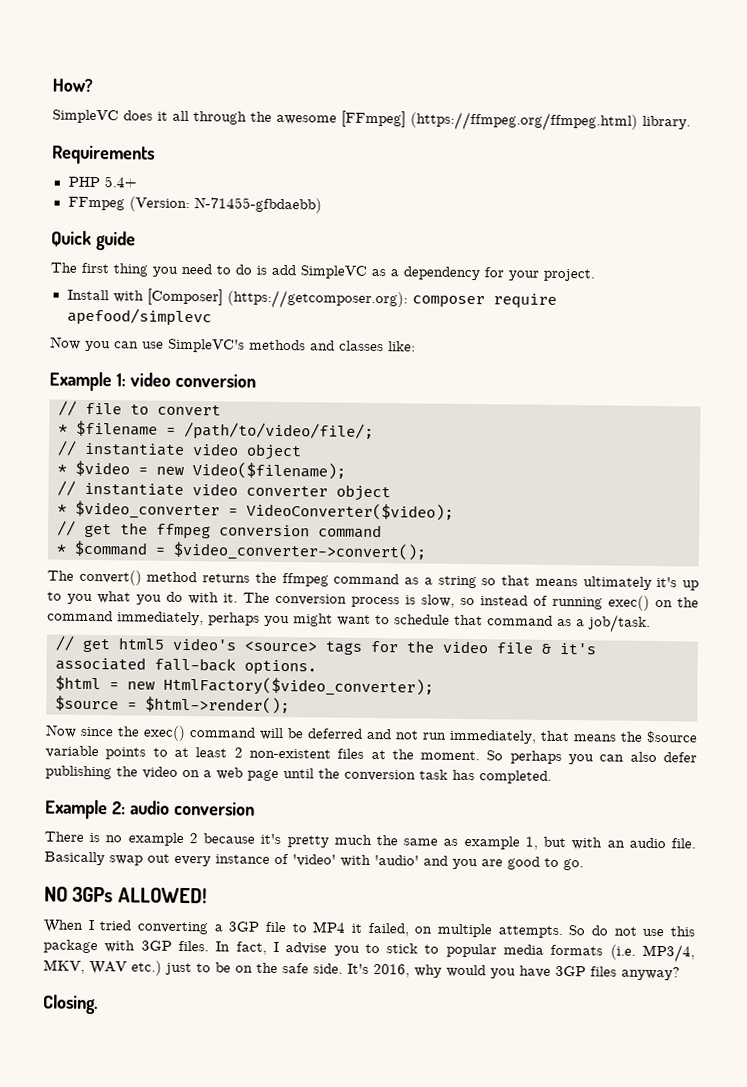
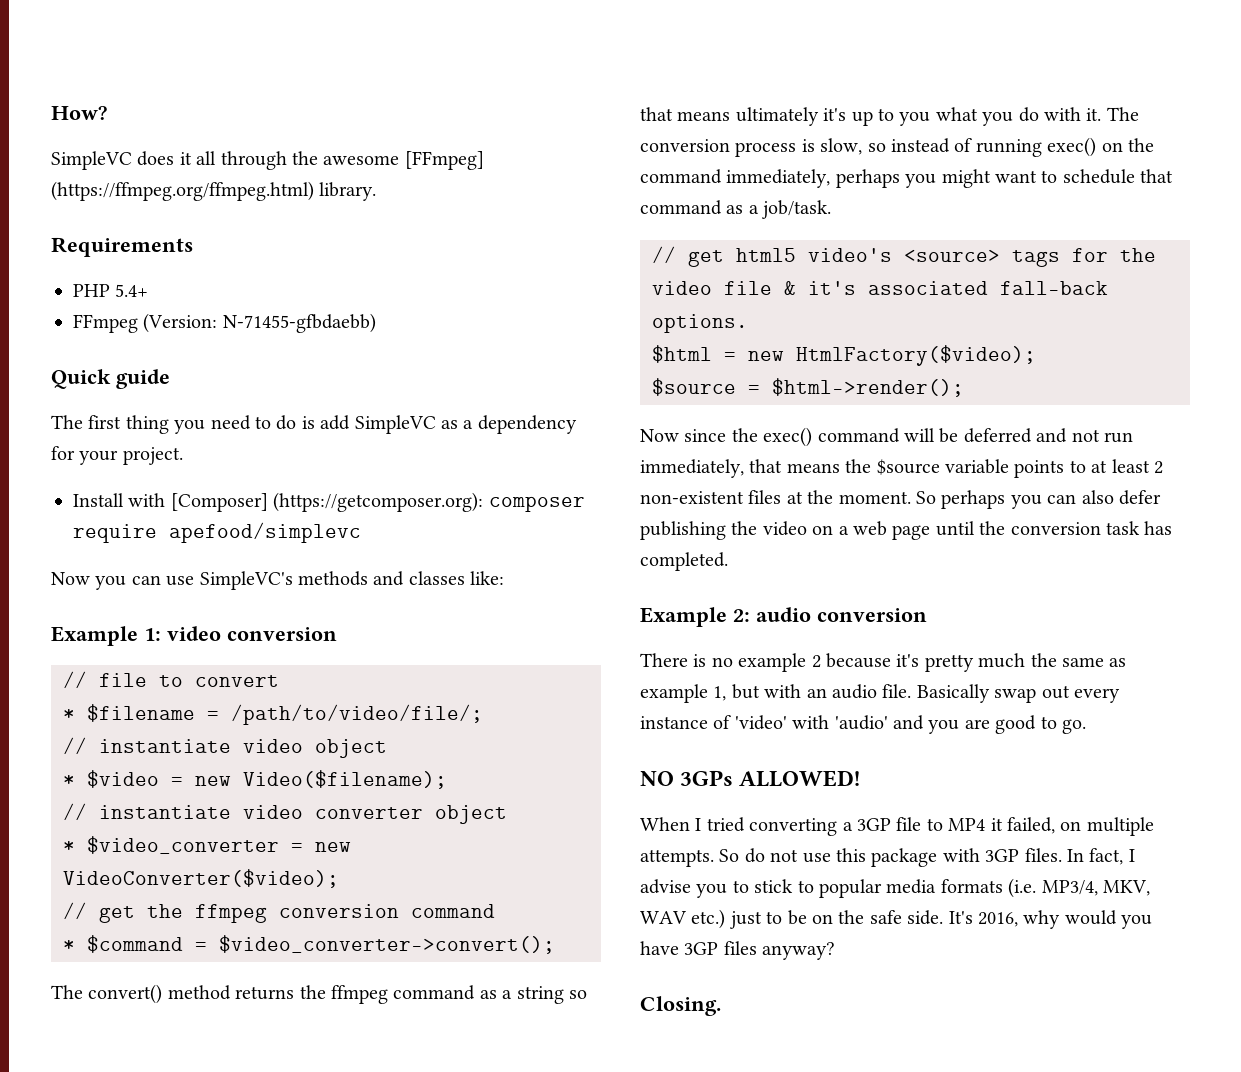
(238, 512) none -> [315,842,351,852] new
[163,676,434,697] HtmlFactory($video_converter); -> [796,345,1036,366] HtmlFactory($video);

